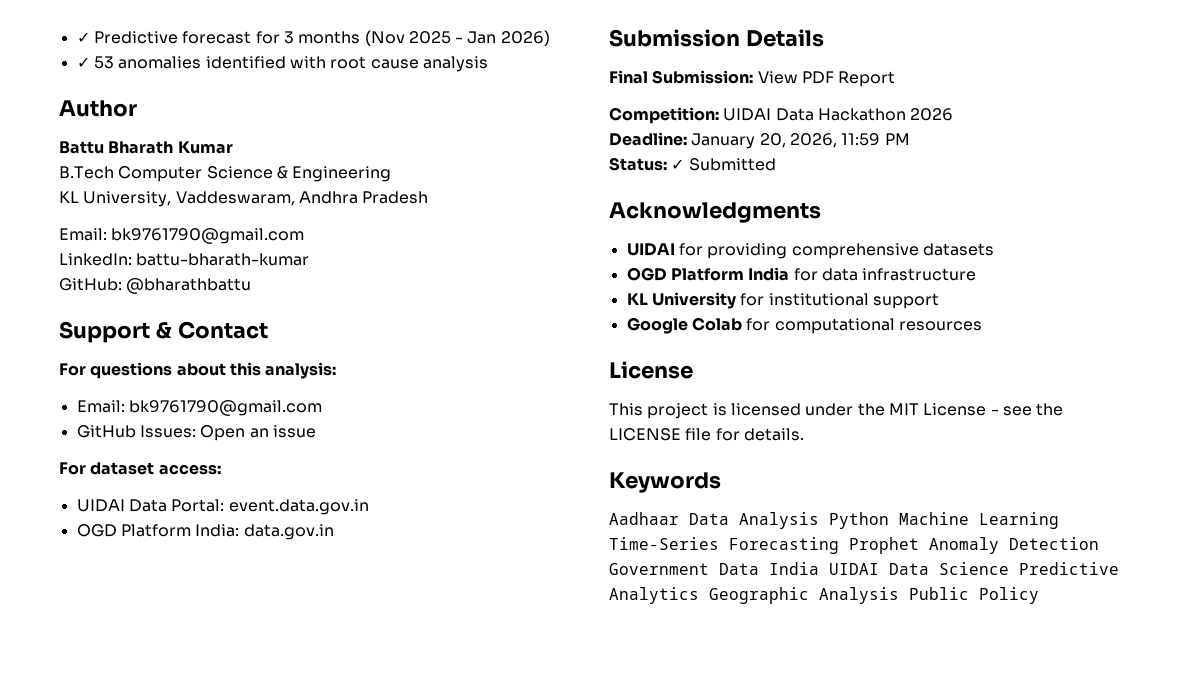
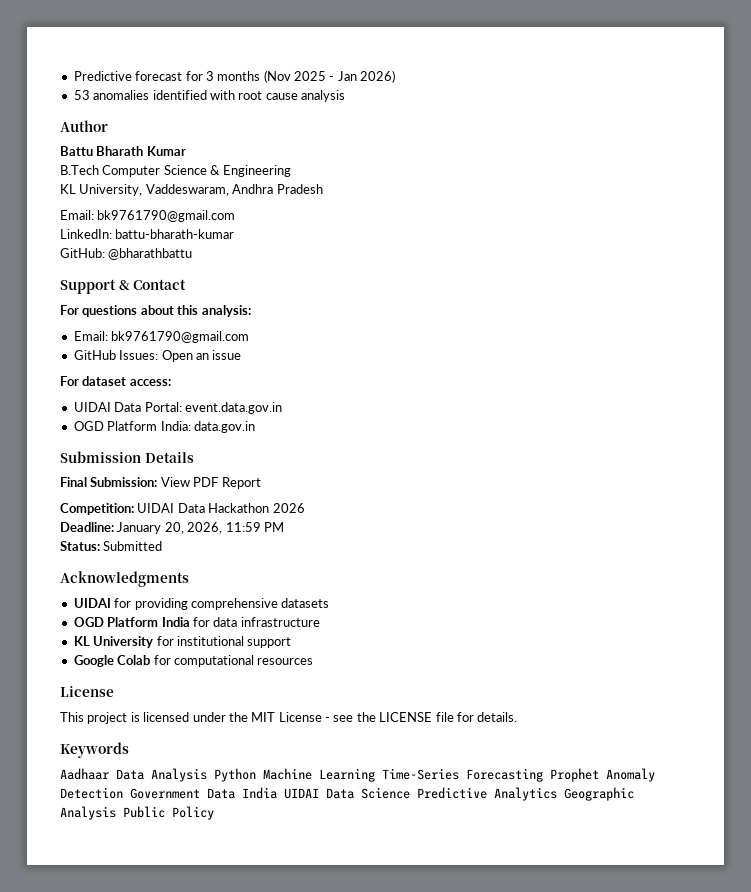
[76,32,90,43] ✓ -> (73, 76) none
[76,57,90,68] ✓ -> (396, 76) none
[671,159,685,170] ✓ -> (100, 546) none

